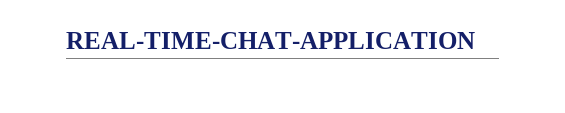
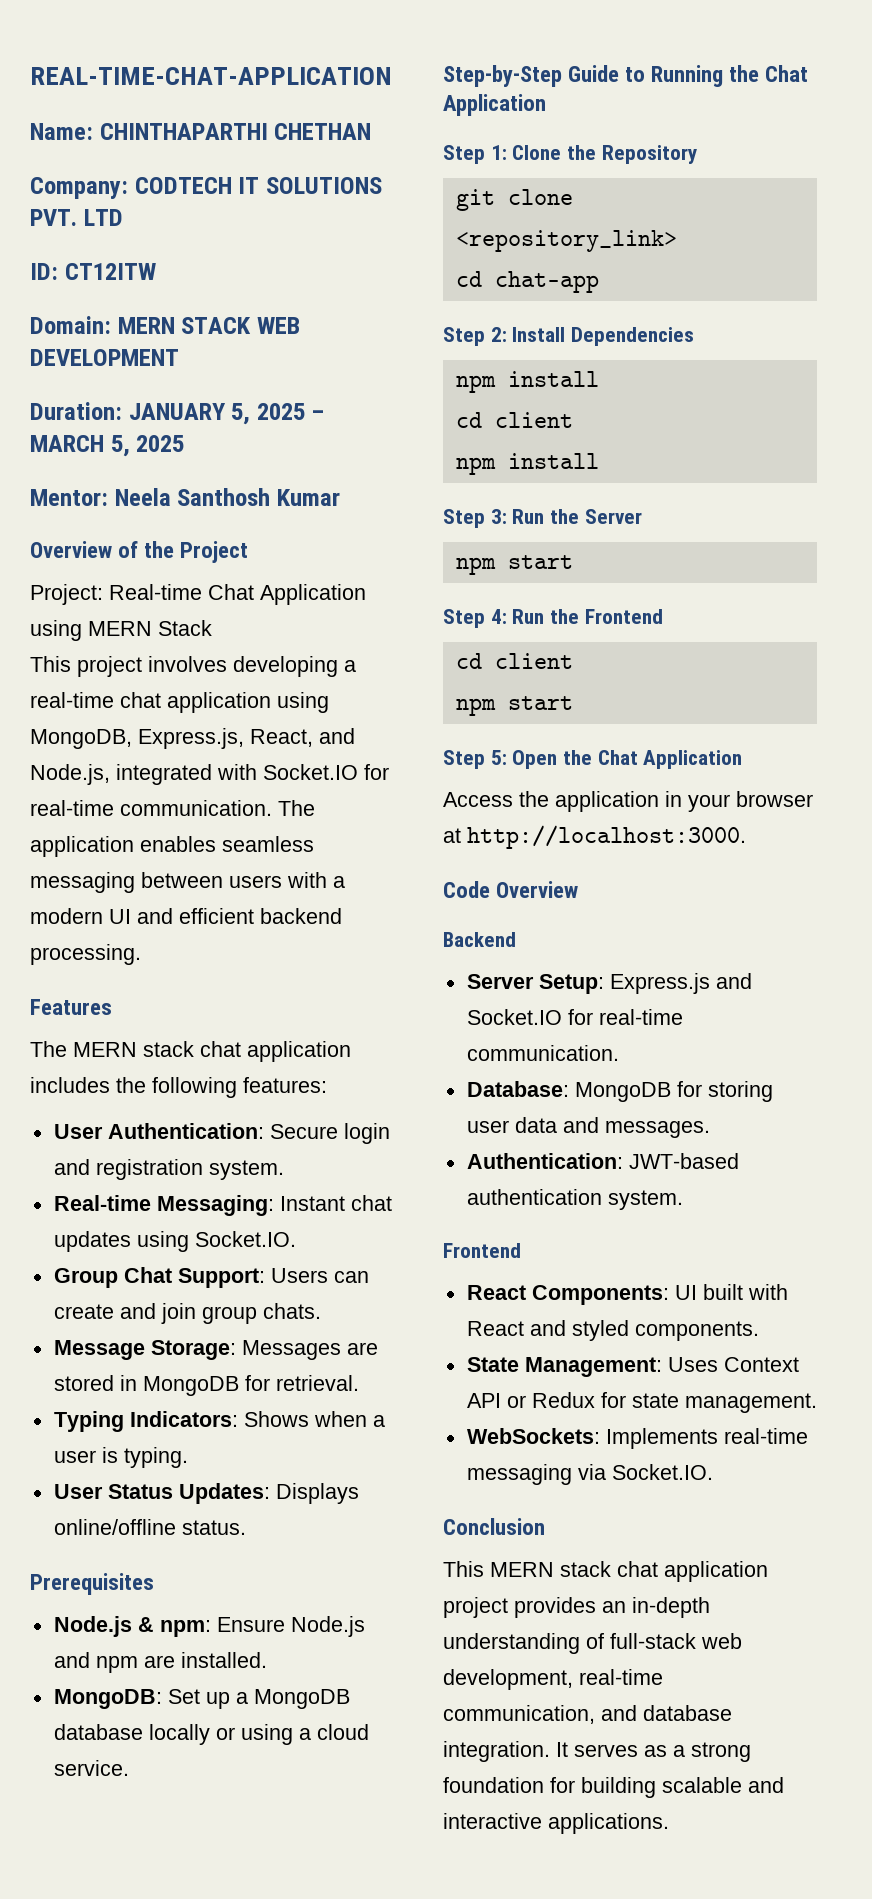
(475, 40) none -> [30,123,372,140] [30,177,382,199] [30,209,123,226] [30,263,156,280] [30,316,300,334] [30,349,179,366] [30,402,325,425] [30,435,185,457] [30,488,340,506] [30,541,249,563] [30,584,366,605] [30,620,212,641] [30,656,356,677] [30,692,329,713] [30,728,355,749] [30,764,389,785] [30,800,315,816] [30,836,314,857] [30,872,345,893] [30,908,342,924] [30,944,141,965] [30,999,112,1015] [30,1041,351,1062] [30,1077,327,1098] [53,1123,390,1144] [53,1159,284,1180] [53,1195,392,1216] [53,1231,296,1252] [53,1267,369,1288] [53,1303,321,1324] [53,1340,378,1360] [53,1375,359,1396] [53,1411,385,1432] [53,1447,188,1468] [53,1483,359,1504] [53,1519,246,1535] [30,1573,154,1595] [53,1616,365,1637] [53,1652,267,1673] [53,1689,350,1709] [53,1724,369,1745] [53,1760,129,1776] [443,65,809,87] [443,94,546,116] [443,145,697,164] [455,189,573,211] [455,230,677,252] [455,271,599,293] [443,327,695,346] [455,371,599,393] [455,412,573,428] [455,453,599,475] [443,509,642,528] [455,555,573,575] [443,609,663,628] [455,653,573,669] [455,696,573,716] [443,750,743,769] [443,791,813,812] [443,825,746,849] [443,881,579,898] [443,932,516,947] [466,973,752,994] [466,1009,683,1025] [466,1045,619,1061] [466,1081,773,1102] [466,1117,710,1138] [466,1153,739,1169] [466,1189,683,1210] [443,1243,521,1258] [466,1284,788,1305] [466,1320,759,1341] [466,1357,799,1377] [466,1392,817,1413] [466,1428,808,1449] [466,1464,713,1485] [443,1518,545,1535] [443,1561,768,1582] [443,1597,710,1618] [443,1633,742,1654] [443,1669,663,1690] [443,1705,732,1724] [443,1741,751,1762] [443,1777,784,1798] [443,1813,669,1834] // Name: CHINTHAPARTHI CHETHAN // Company: CODTECH IT SOLUTIONS PVT. LTD // ID: CT12ITW // Domain: MERN STACK WEB DEVELOPMENT // Duration: JANUARY 5, 2025 – MARCH 5, 2025 // Mentor: Neela Santhosh Kumar // Overview of the Project // Project: Real-time Chat Application using MERN Stack // This project involves developing a real-time chat application using MongoDB, Express.js, React, and Node.js, integrated with Socket.IO for real-time communication. The application enables seamless messaging between users with a modern UI and efficient backend processing. // Features // The MERN stack chat application includes the following features: // User Authentication: Secure login and registration system. // Real-time Messaging: Instant chat updates using Socket.IO. // Group Chat Support: Users can create and join group chats. // Message Storage: Messages are stored in MongoDB for retrieval. // Typing Indicators: Shows when a user is typing. // User Status Updates: Displays online/offline status. // Prerequisites // Node.js & npm: Ensure Node.js and npm are installed. // MongoDB: Set up a MongoDB database locally or using a cloud service. // Step-by-Step Guide to Running the Chat Application // Step 1: Clone the Repository // git clone <repository_link> // cd chat-app // Step 2: Install Dependencies // npm install // cd client // npm install // Step 3: Run the Server // npm start // Step 4: Run the Frontend // cd client // npm start // Step 5: Open the Chat Application // Access the application in your browser at http://localhost:3000. // Code Overview // Backend // Server Setup: Express.js and Socket.IO for real-time communication. // Database: MongoDB for storing user data and messages. // Authentication: JWT-based authentication system. // Frontend // React Components: UI built with React and styled components. // State Management: Uses Context API or Redux for state management. // WebSockets: Implements real-time messaging via Socket.IO. // Conclusion // This MERN stack chat application project provides an in-depth understanding of full-stack web development, real-time communication, and database integration. It serves as a strong foundation for building scalable and interactive applications.

